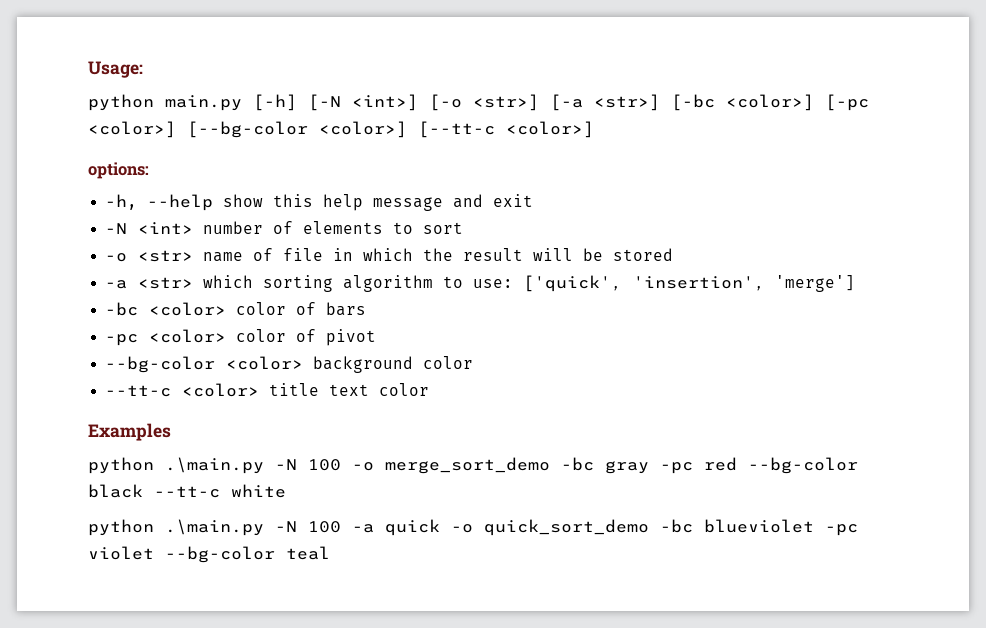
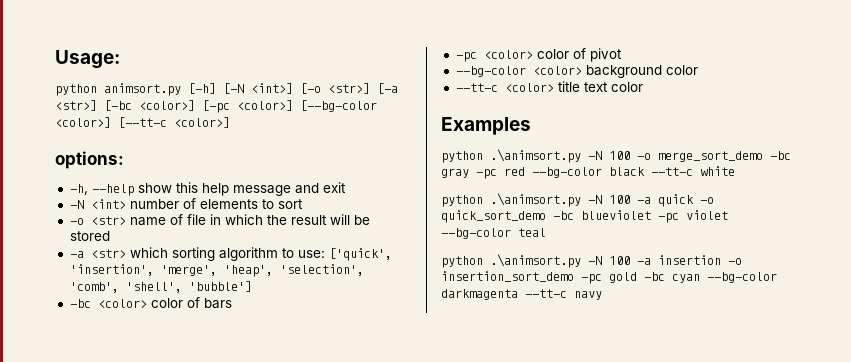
[165,95,242,111] main.py -> [104,83,181,96] animsort.py
[775,275,856,292] 'merge'] -> [160,264,364,277] [69,281,252,293] 'merge', 'heap', 'selection', 'comb', 'shell', 'bubble']
[165,457,264,474] .\main.py -> [490,149,581,163] .\animsort.py
[165,519,264,536] .\main.py -> [490,193,581,207] .\animsort.py
(330, 553) none -> [441,254,742,268] [441,271,777,284] [441,289,602,300] // python .\animsort.py -N 100 -a insertion -o insertion_sort_demo -pc gold -bc cyan --bg-color darkmagenta --tt-c navy

